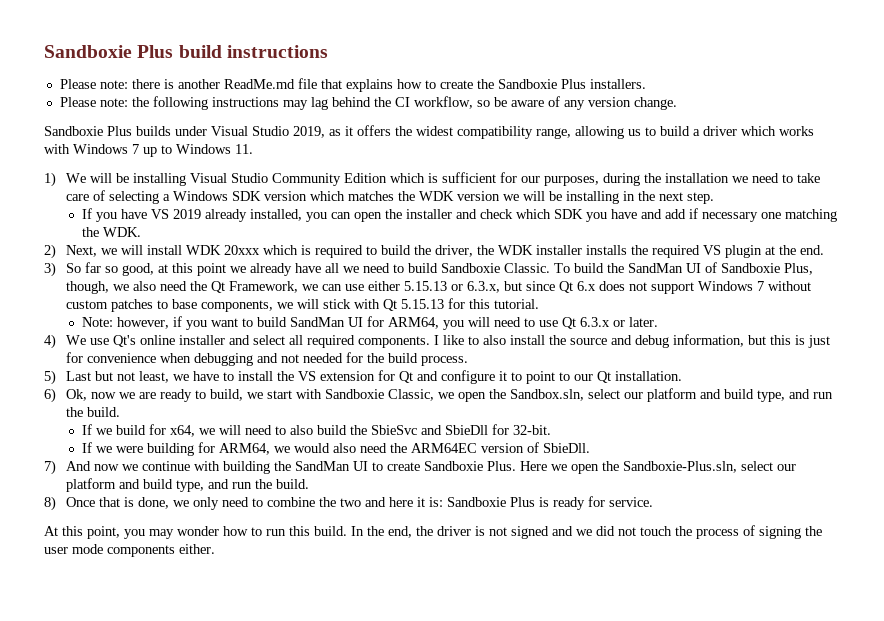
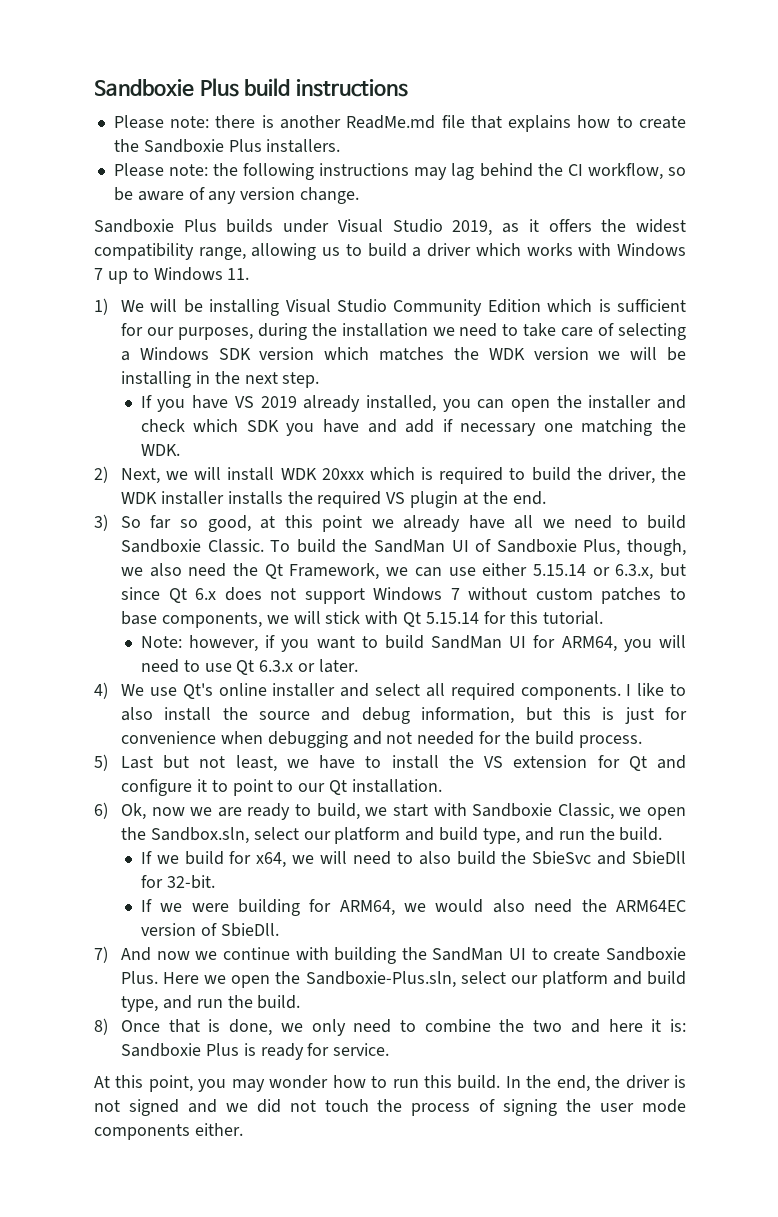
[404,281,448,291] 5.15.13 -> [532,564,586,576] 5.15.14
[401,299,445,309] 5.15.13 -> [426,612,480,624] 5.15.14

